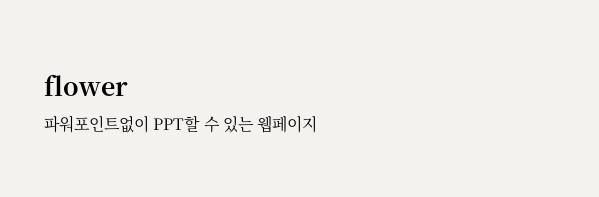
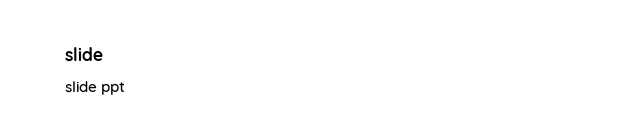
[44,74,128,96] [44,115,318,133] flower // 파워포인트없이 PPT할 수 있는 웹페이지 -> [64,46,103,62] [65,80,127,95] slide // slide ppt

